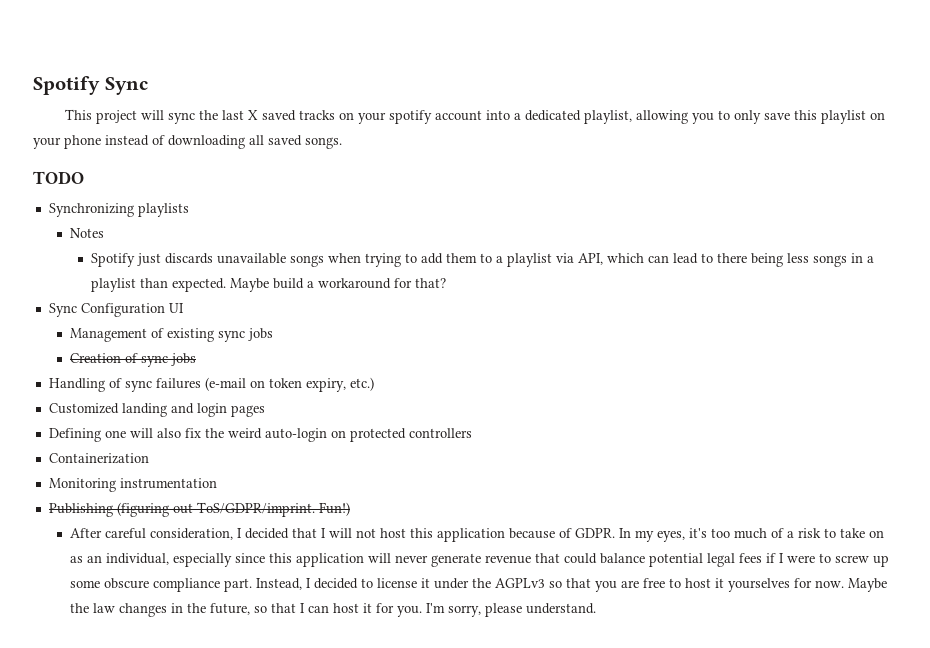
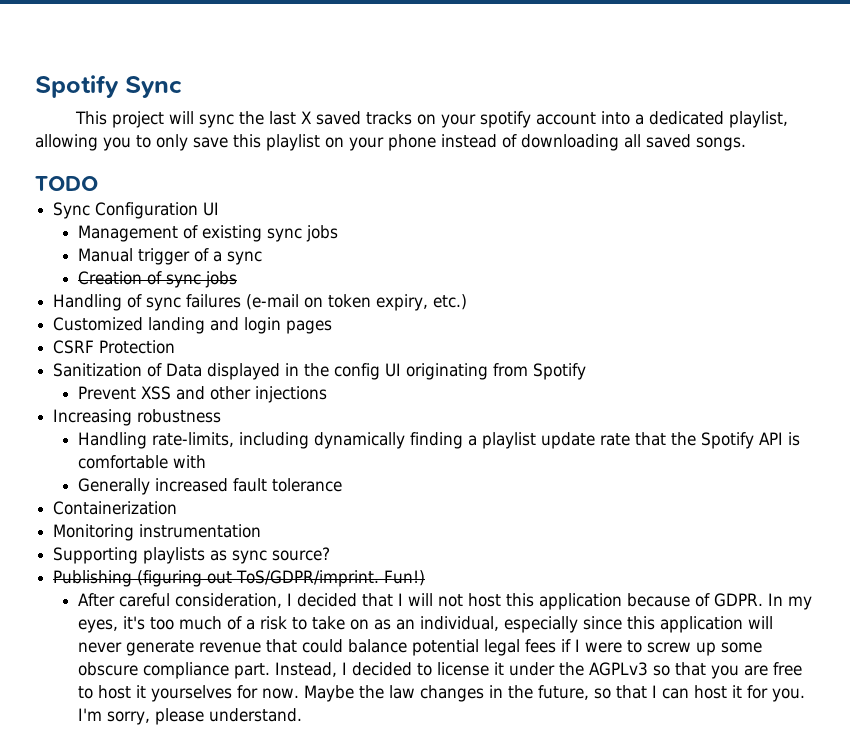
[48,203,189,217] [69,228,104,238] [90,253,874,267] [90,278,446,292] // Synchronizing playlists // Notes // Spotify just discards unavailable songs when trying to add them to a playlist via API, which can lead to there being less songs in a playlist than expected. Maybe build a workaround for that? -> (98, 183) none
(273, 334) none -> [78,248,263,265] // Manual trigger of a sync
[48,428,472,442] [48,453,149,464] [48,478,217,492] Defining one will also fix the weird auto-login on protected controllers // Containerization // Monitoring instrumentation -> [53,340,176,354] [53,363,587,380] [78,386,328,403] [53,409,222,426] [78,432,801,449] [78,455,207,469] [78,478,343,495] [53,501,178,515] [53,524,262,541] [53,547,331,564] CSRF Protection // Sanitization of Data displayed in the config UI originating from Spotify // Prevent XSS and other injections // Increasing robustness // Handling rate-limits, including dynamically finding a playlist update rate that the Spotify API is comfortable with // Generally increased fault tolerance // Containerization // Monitoring instrumentation // Supporting playlists as sync source?

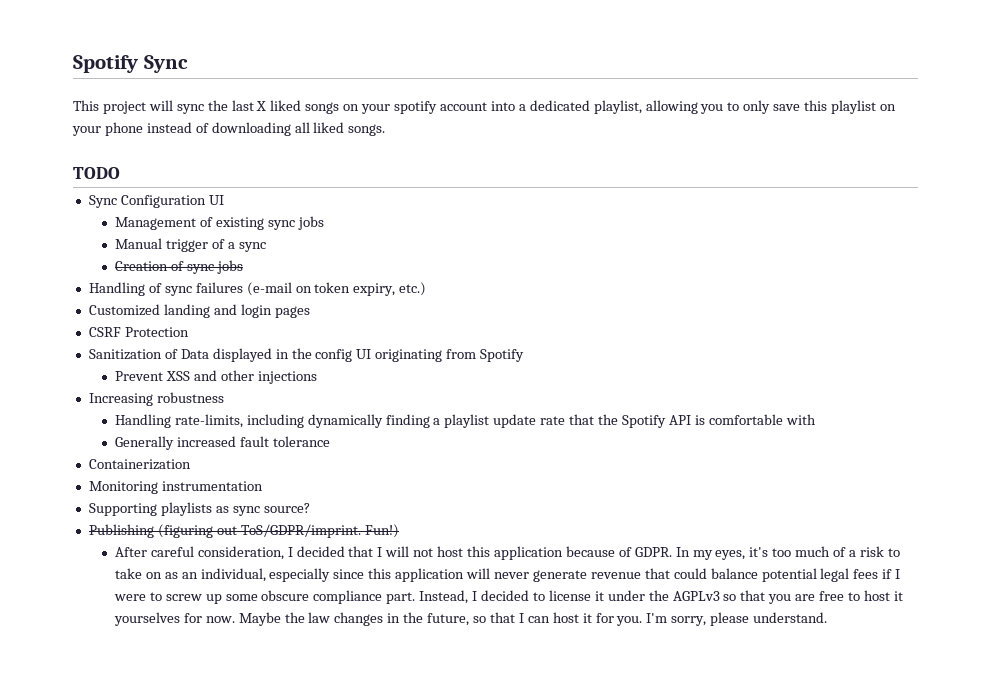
[315,111,412,125] saved tracks -> [270,100,340,114] liked songs
[646,134,691,148] saved -> [313,122,345,133] liked

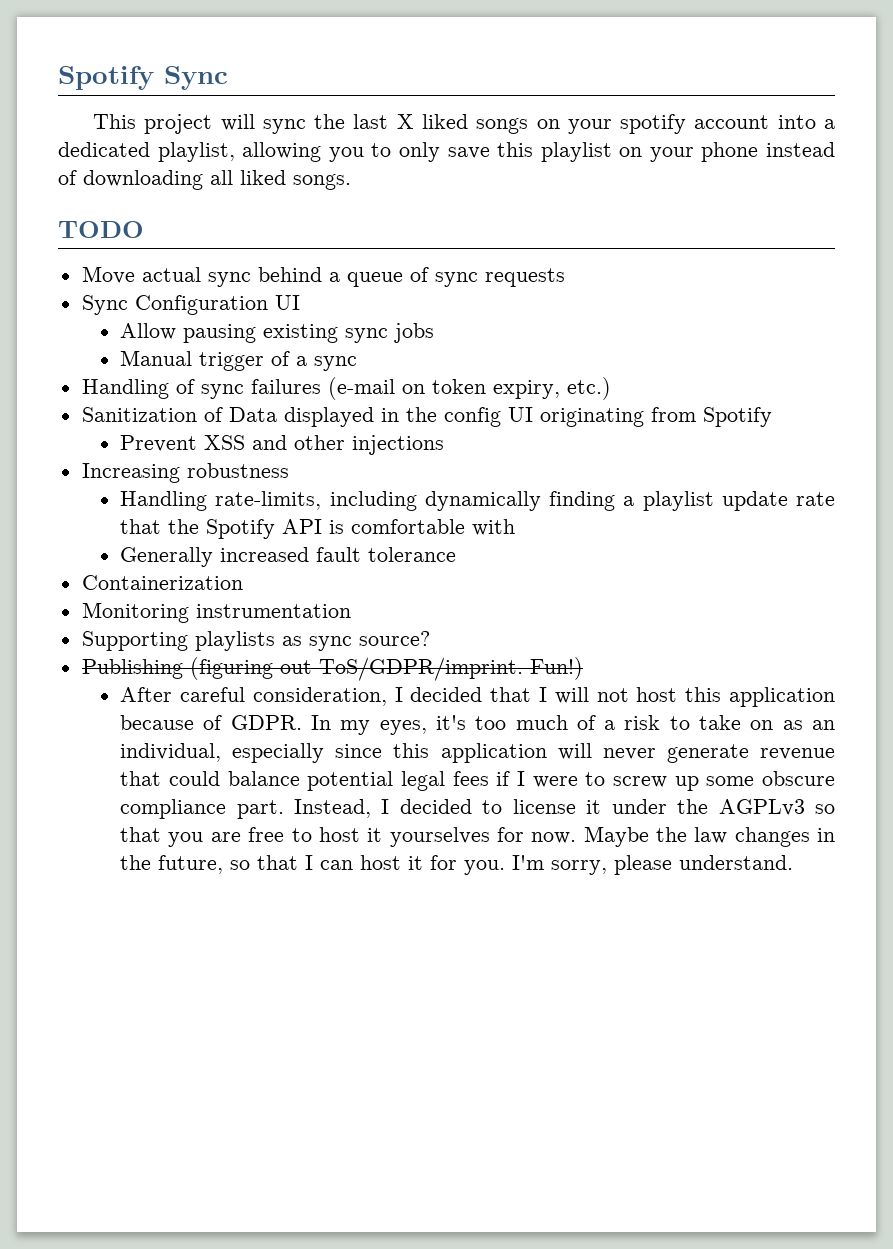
(120, 173) none -> [81,266,565,287] // Move actual sync behind a queue of sync requests
[114,217,213,230] Management of -> [120,323,257,343] Allow pausing
[114,260,243,274] // Creation of sync jobs -> (358, 363) none
[88,304,310,318] [88,327,189,337] // Customized landing and login pages // CSRF Protection -> (611, 388) none

